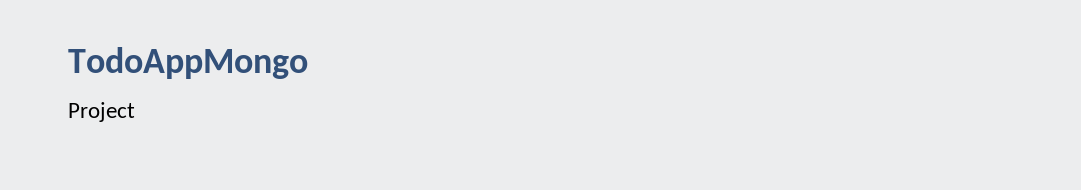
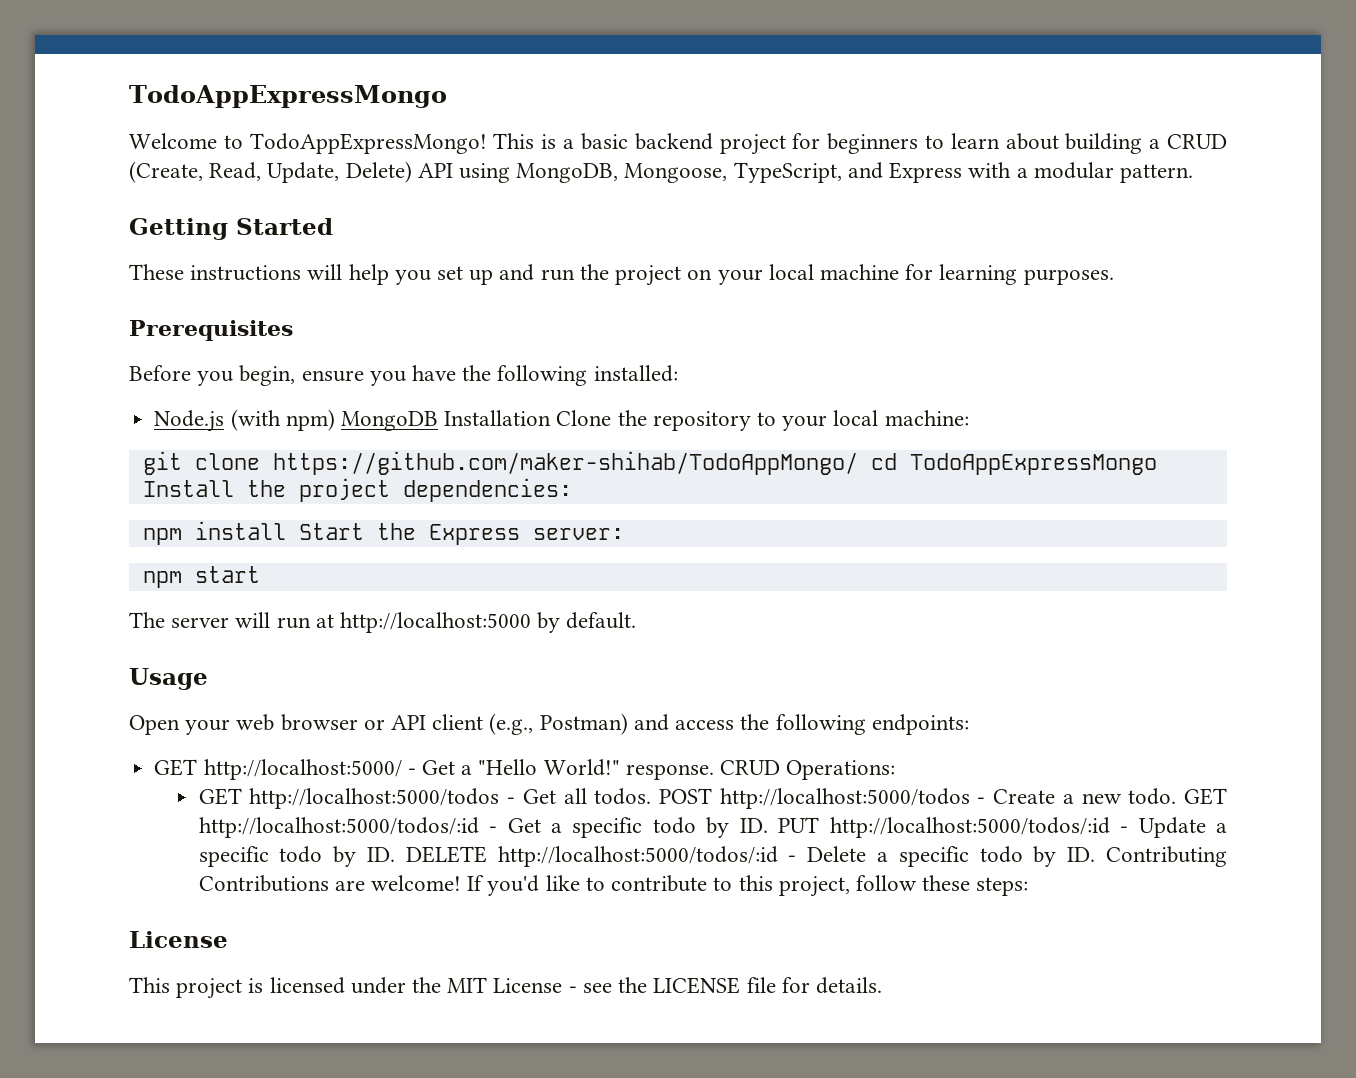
[68,47,308,79] [68,102,135,122] TodoAppMongo // Project -> [129,85,447,108] [129,133,1227,155] [129,161,1193,183] [129,218,333,240] [129,264,1114,286] [129,320,293,341] [129,365,678,386] [154,409,969,432] [142,451,1157,475] [142,478,572,502] [142,521,624,545] [142,566,260,588] [129,612,637,633] [129,668,208,690] [129,713,969,735] [154,759,896,780] [198,788,1227,809] [198,817,1227,838] [198,846,1227,867] [198,875,1029,897] [129,931,228,948] [129,977,882,999] TodoAppExpressMongo // Welcome to TodoAppExpressMongo! This is a basic backend project for beginners to learn about building a CRUD (Create, Read, Update, Delete) API using MongoDB, Mongoose, TypeScript, and Express with a modular pattern. // Getting Started // These instructions will help you set up and run the project on your local machine for learning purposes. // Prerequisites // Before you begin, ensure you have the following installed: // Node.js (with npm) MongoDB Installation Clone the repository to your local machine: // git clone https://github.com/maker-shihab/TodoAppMongo/ cd TodoAppExpressMongo Install the project dependencies: // npm install Start the Express server: // npm start // The server will run at http://localhost:5000 by default. // Usage // Open your web browser or API client (e.g., Postman) and access the following endpoints: // GET http://localhost:5000/ - Get a "Hello World!" response. CRUD Operations: // GET http://localhost:5000/todos - Get all todos. POST http://localhost:5000/todos - Create a new todo. GET http://localhost:5000/todos/:id - Get a specific todo by ID. PUT http://localhost:5000/todos/:id - Update a specific todo by ID. DELETE http://localhost:5000/todos/:id - Delete a specific todo by ID. Contributing Contributions are welcome! If you'd like to contribute to this project, follow these steps: // License // This project is licensed under the MIT License - see the LICENSE file for details.

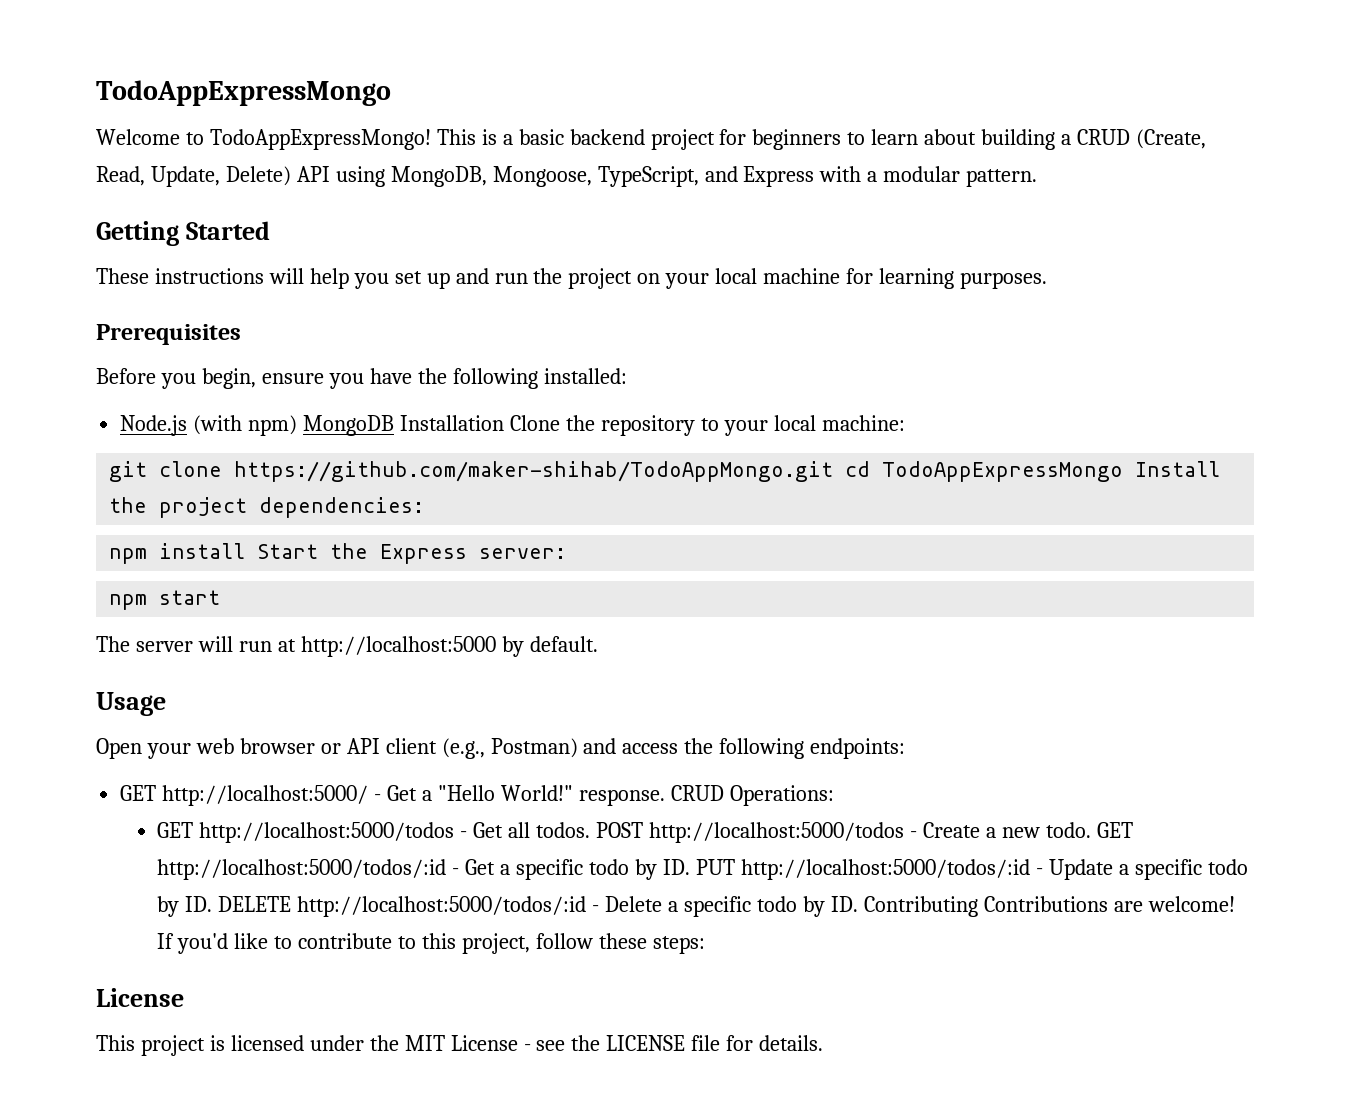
[272,451,858,475] https://github.com/maker-shihab/TodoAppMongo/ -> [234,461,834,482] https://github.com/maker-shihab/TodoAppMongo.git

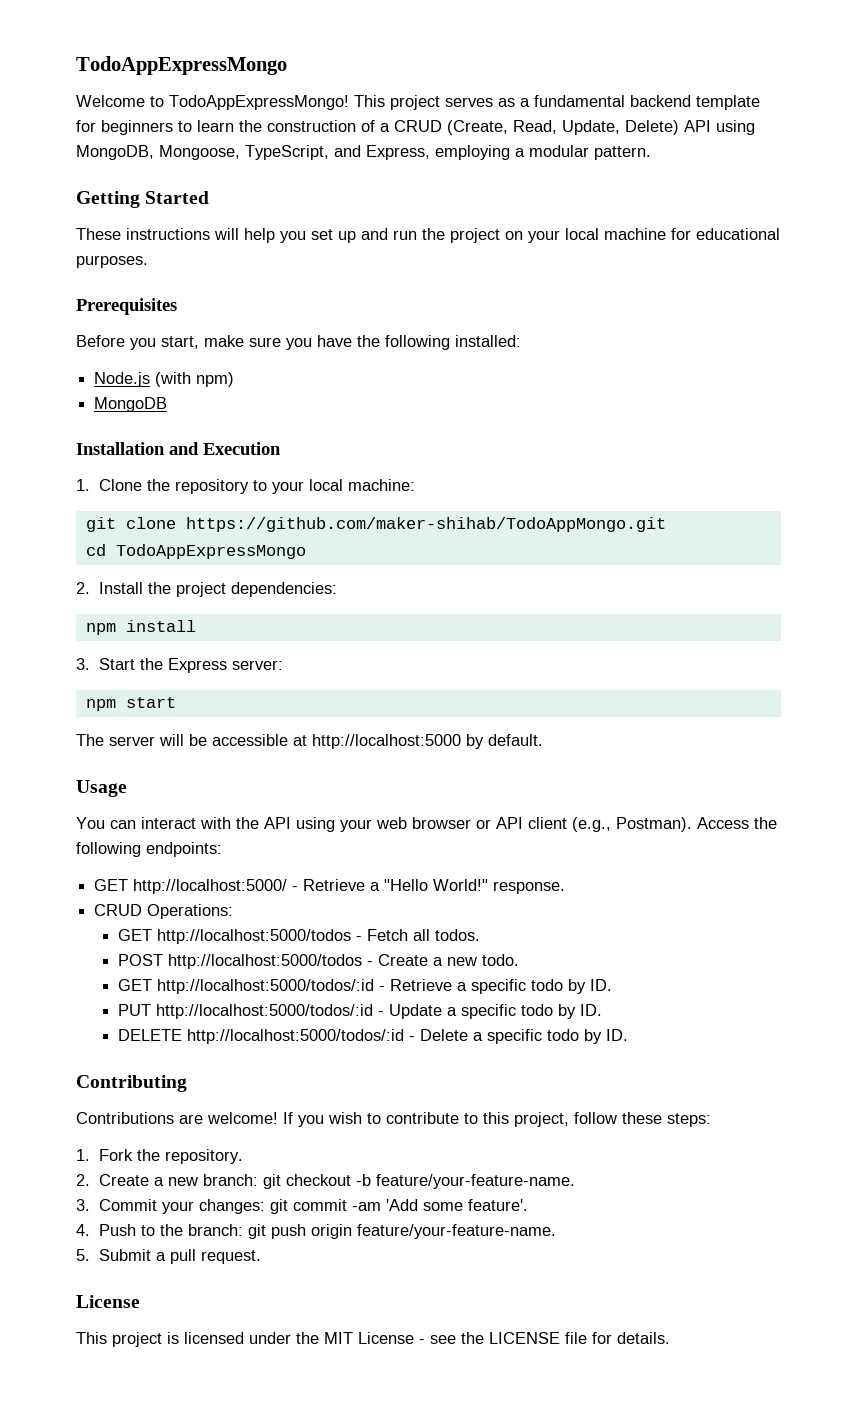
[481,129,715,150] is a basic backend project -> [390,95,760,110] project serves as a fundamental backend template
[924,129,1056,150] about building -> [239,120,375,132] the construction of
[743,166,862,187] Express with -> [366,145,510,160] Express, employing
[879,268,955,289] learning -> [696,228,780,240] educational
[201,368,324,389] begin, ensure -> [161,335,281,349] start, make sure
(298, 425) none -> (235, 379) //
[399,415,504,431] Installation -> [76,442,281,455] [76,479,90,491] // Installation and Execution // 1.
(834, 471) none -> (666, 524) //
(1124, 471) none -> [76,582,90,594] // 2.
(246, 551) none -> [76,658,90,670] // 3.
[238,641,272,652] run -> [189,734,288,746] be accessible
[96,738,142,759] Open -> [76,817,335,832] You can interact with the API using
[490,738,679,758] Postman) and access -> [616,817,749,832] Postman). Access
[387,785,418,801] Get -> [303,879,366,891] Retrieve
(665, 797) none -> (566, 887) //
[473,822,504,838] Get -> [366,929,408,941] Fetch
(591, 830) none -> (480, 935) //
(1091, 830) none -> (519, 960) //
[465,859,691,880] Get a specific todo by ID. -> [389,979,612,994] Retrieve a specific todo by ID. //
(213, 904) none -> (602, 1010) //
(858, 904) none -> (628, 1035) //
(978, 906) none -> (187, 1083) //
[177,933,269,954] you'd like -> [298,1112,362,1127] you wish
(705, 945) none -> [76,1149,244,1164] [76,1174,576,1189] [76,1199,529,1214] [76,1224,557,1239] [76,1249,262,1264] // 1. Fork the repository. // 2. Create a new branch: git checkout -b feature/your-feature-name. // 3. Commit your changes: git commit -am 'Add some feature'. // 4. Push to the branch: git push origin feature/your-feature-name. // 5. Submit a pull request.

